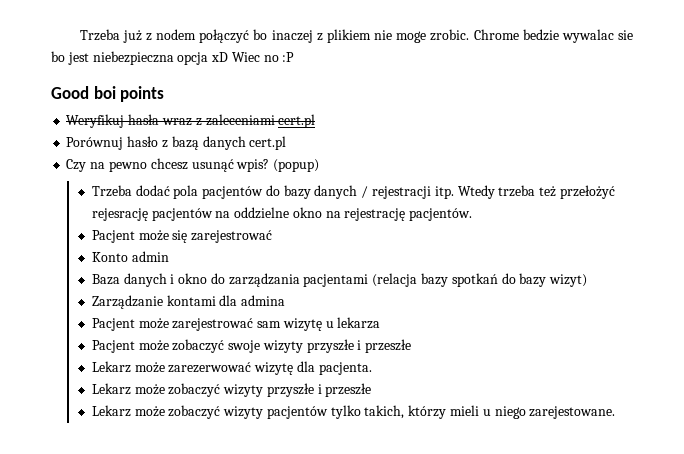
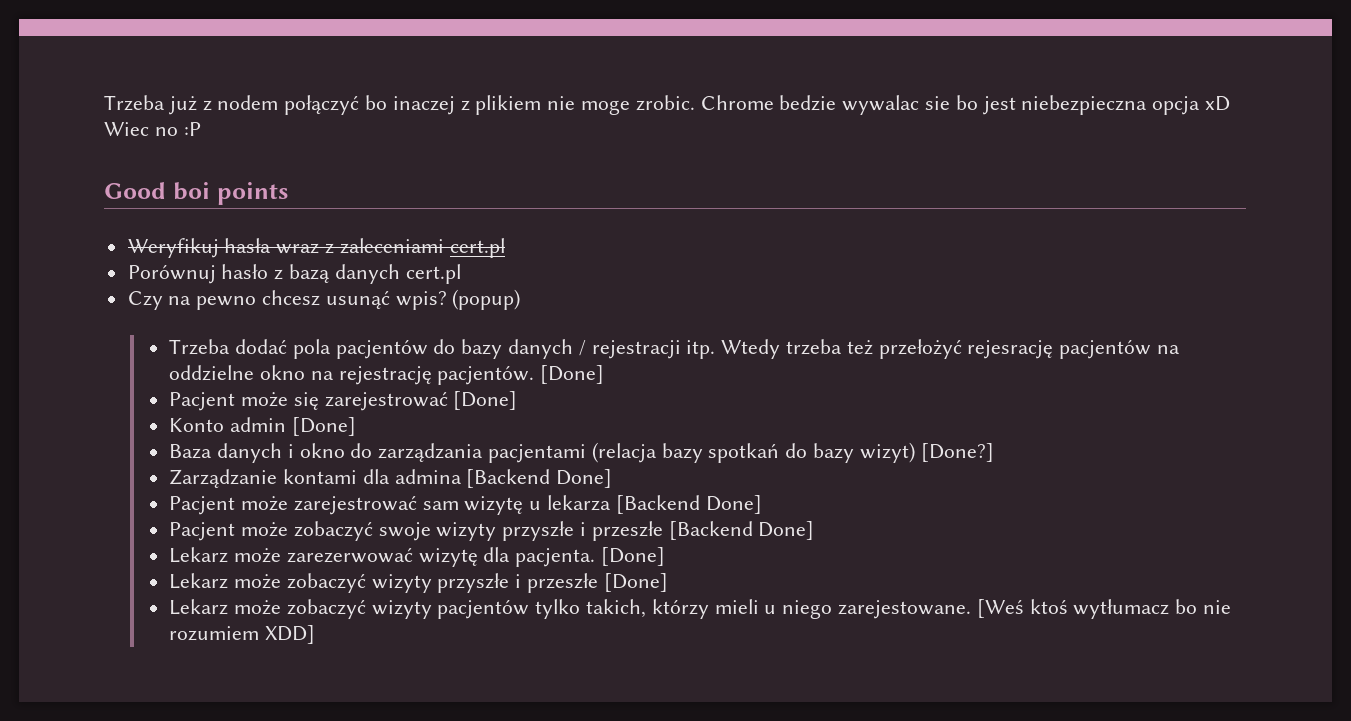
(473, 214) none -> [540,365,605,384] [Done]
(273, 236) none -> [453,391,518,410] [Done]
(169, 256) none -> [291,417,356,436] [Done]
(588, 280) none -> [920,443,994,462] [Done?]
(286, 300) none -> [466,469,613,488] [Backend Done]
(381, 323) none -> [615,495,762,514] [Backend Done]
(412, 346) none -> [668,521,815,540] [Backend Done]
(372, 368) none -> [600,547,665,566] [Done]
(372, 390) none -> [603,573,668,592] [Done]
(616, 412) none -> [976,599,1232,619] [169,625,315,644] [Weś ktoś wytłumacz bo nie rozumiem XDD]

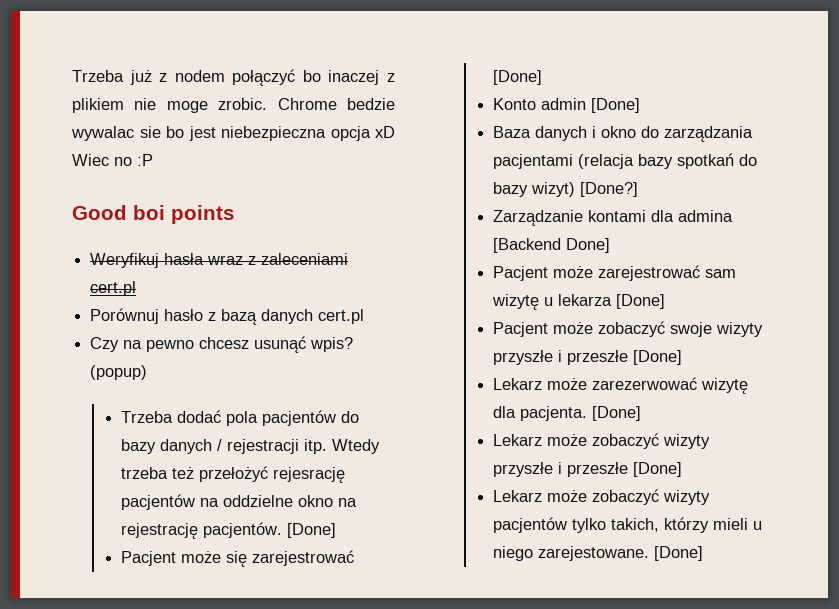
[615,495,762,514] [Backend Done] -> [616,294,666,309] [Done]
[668,521,815,540] [Backend Done] -> [633,350,683,365] [Done]
[976,599,1232,619] [169,625,315,644] [Weś ktoś wytłumacz bo nie rozumiem XDD] -> [654,546,704,561] [Done]

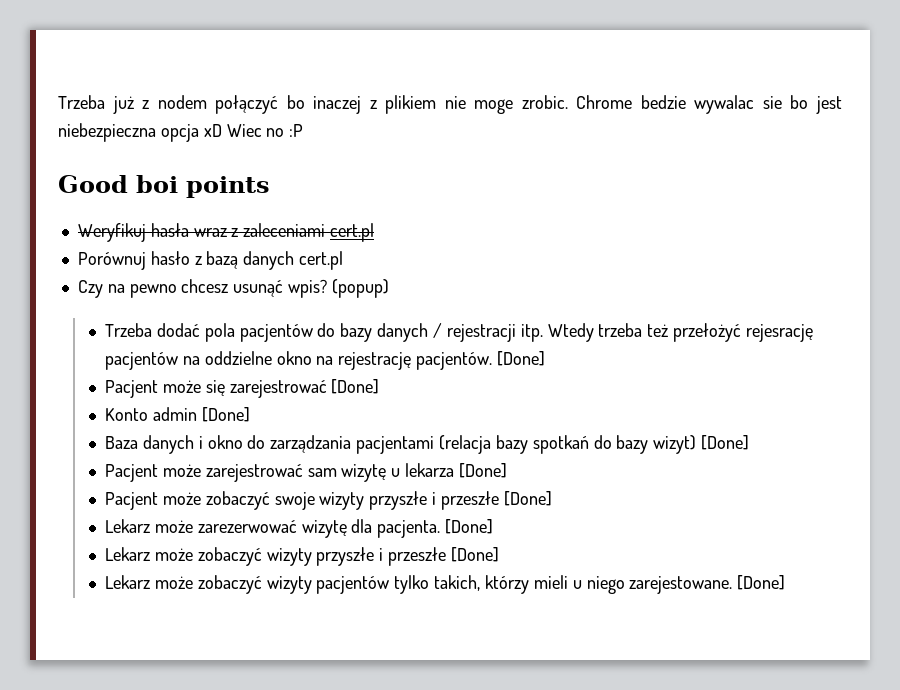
[580,182,639,197] [493,210,734,226] [493,238,611,253] [Done?] // Zarządzanie kontami dla admina [Backend Done] -> [701,435,750,450] [Done]

